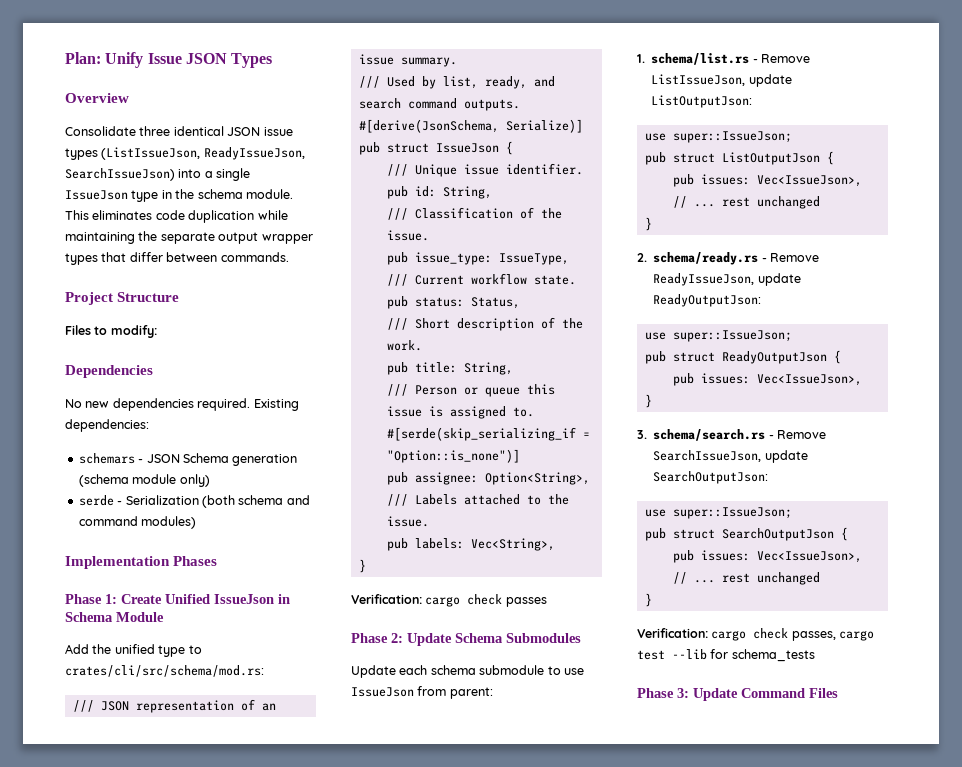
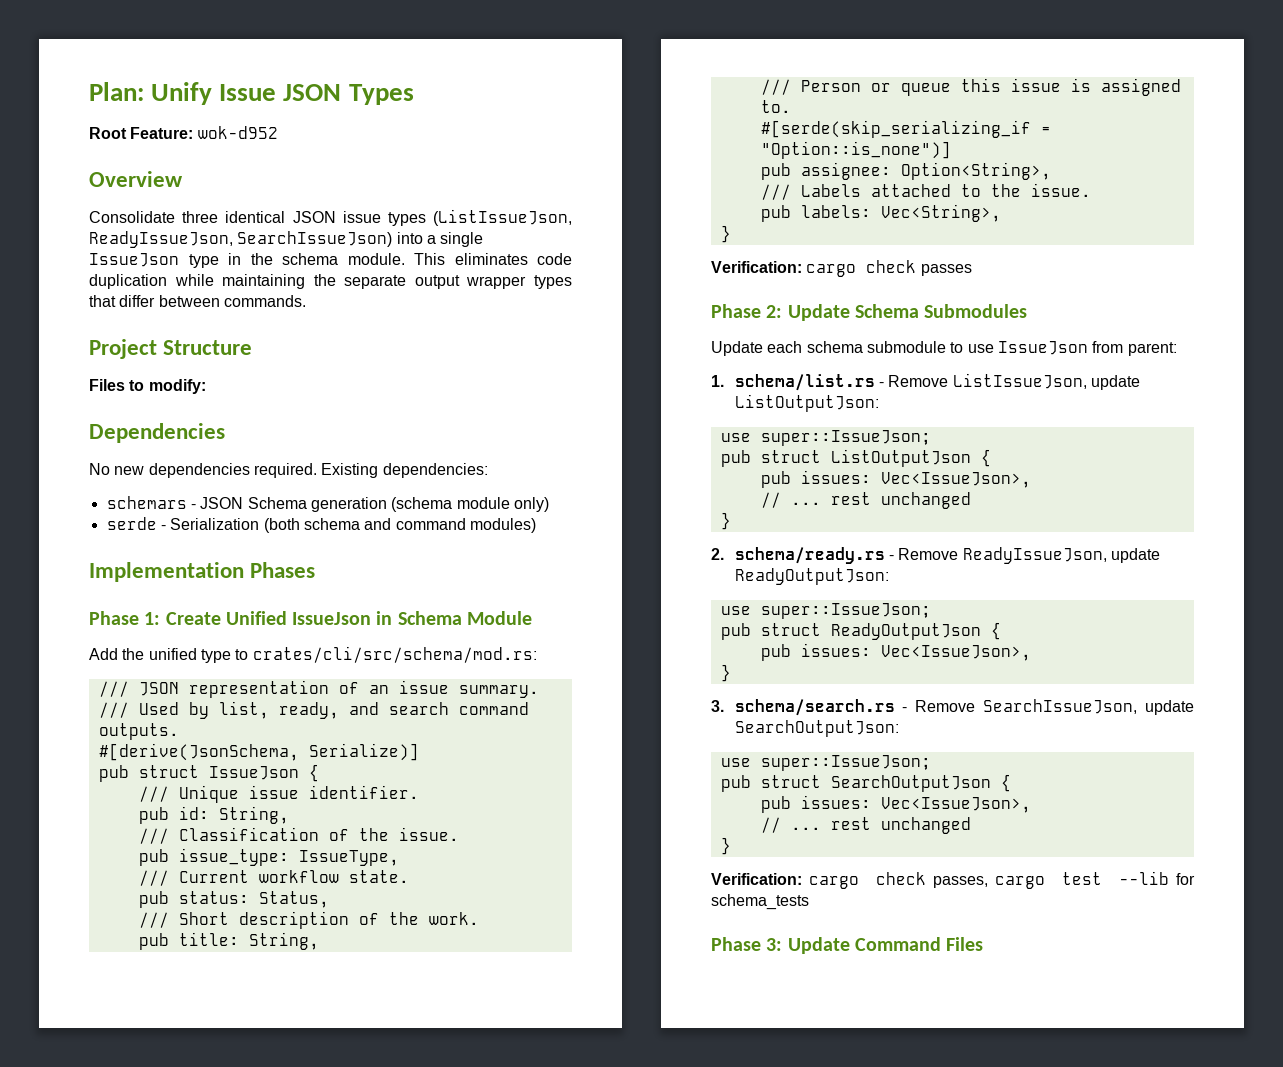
(273, 60) none -> [89,126,278,139] // Root Feature: wok-d952

